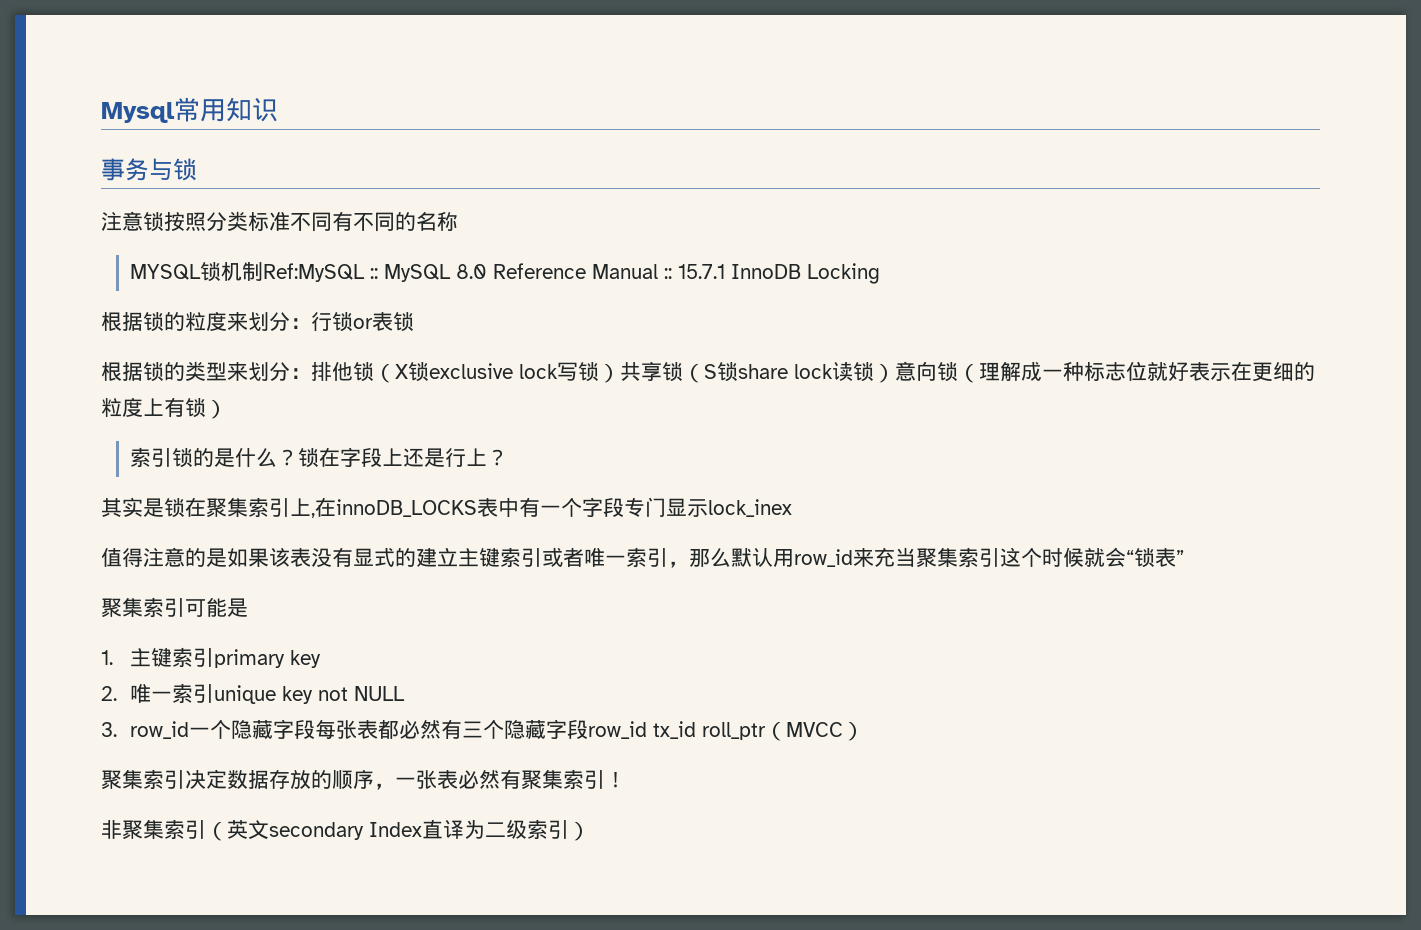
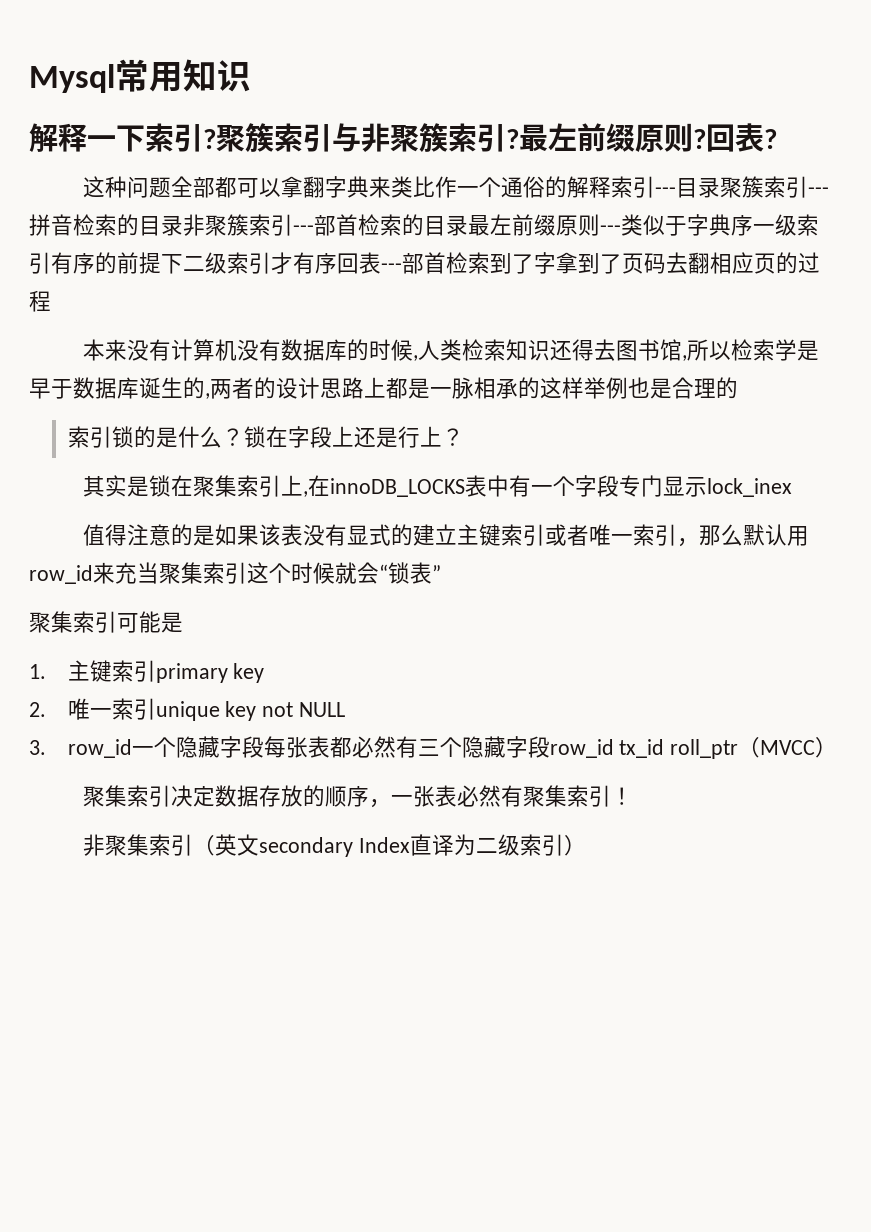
[101,158,197,181] [101,211,458,232] [130,262,881,284] [101,311,414,332] [101,361,1315,383] [101,397,227,419] 事务与锁 // 注意锁按照分类标准不同有不同的名称 // MYSQL锁机制Ref:MySQL :: MySQL 8.0 Reference Manual :: 15.7.1 InnoDB Locking // 根据锁的粒度来划分：行锁or表锁 // 根据锁的类型来划分：排他锁（X锁exclusive lock写锁）共享锁（S锁share lock读锁）意向锁（理解成一种标志位就好表示在更细的粒度上有锁） -> [29,123,777,152] [83,176,830,198] [29,214,819,236] [29,252,820,274] [29,290,51,312] [83,339,820,361] [29,377,738,399] 解释一下索引?聚簇索引与非聚簇索引?最左前缀原则?回表? // 这种问题全部都可以拿翻字典来类比作一个通俗的解释索引---目录聚簇索引---拼音检索的目录非聚簇索引---部首检索的目录最左前缀原则---类似于字典序一级索引有序的前提下二级索引才有序回表---部首检索到了字拿到了页码去翻相应页的过程 // 本来没有计算机没有数据库的时候,人类检索知识还得去图书馆,所以检索学是早于数据库诞生的,两者的设计思路上都是一脉相承的这样举例也是合理的

